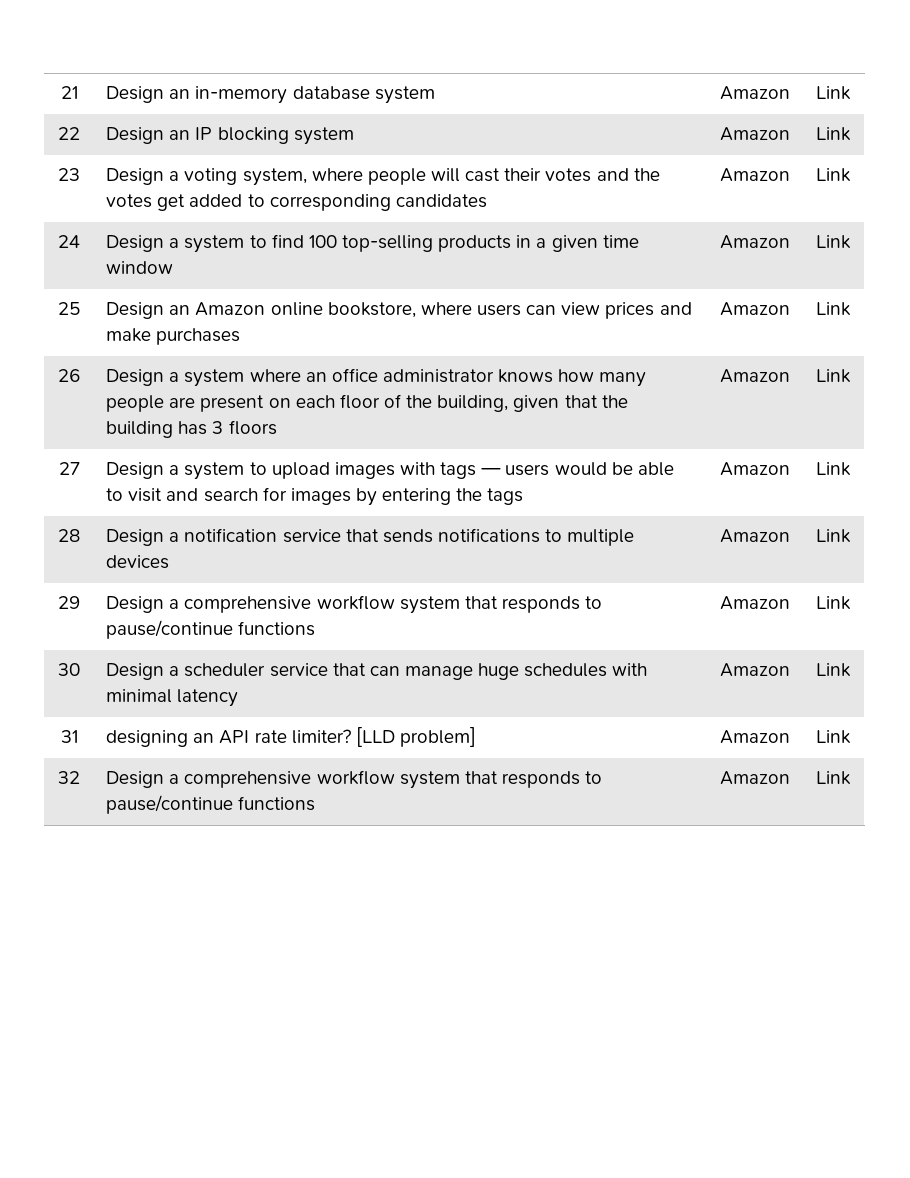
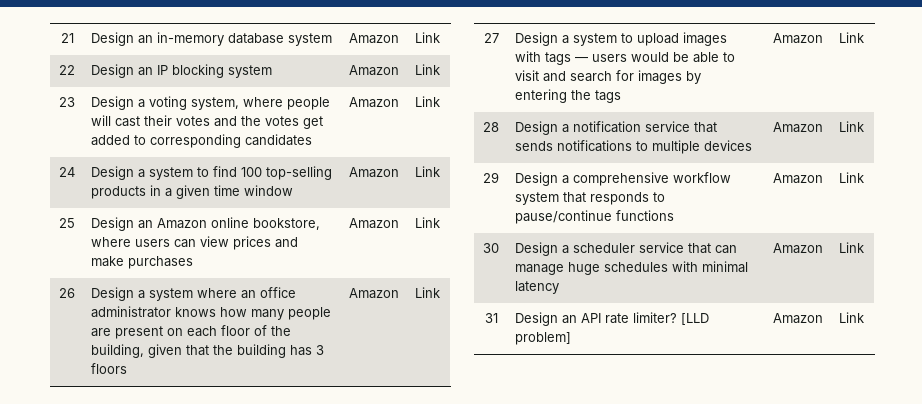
[106,730,189,747] designing -> [515,312,559,326] Design
[58,771,80,784] [106,770,603,789] [106,795,316,814] [720,771,790,785] [816,771,852,785] // 32 | Design a comprehensive workflow system that responds to pause/continue functions | Amazon | Link -> (865, 317) none

